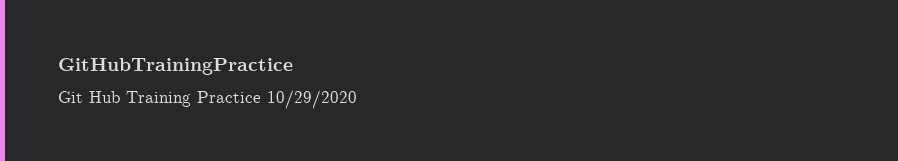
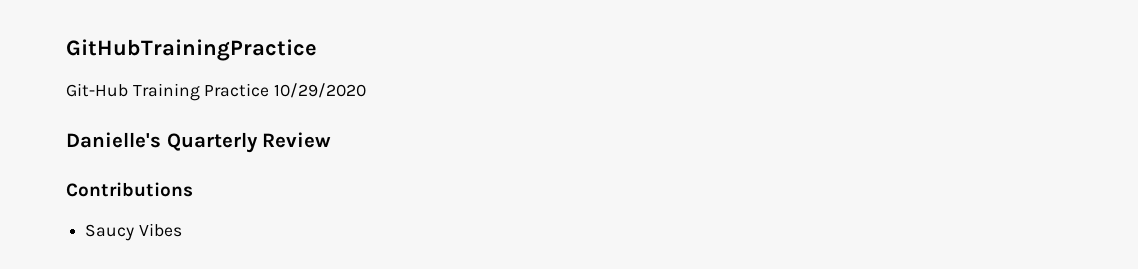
[58,91,120,103] Git Hub -> [66,83,128,97] Git-Hub
(357, 99) none -> [66,132,332,153] [66,182,193,197] [85,223,182,241] // Danielle's Quarterly Review // Contributions // Saucy Vibes

